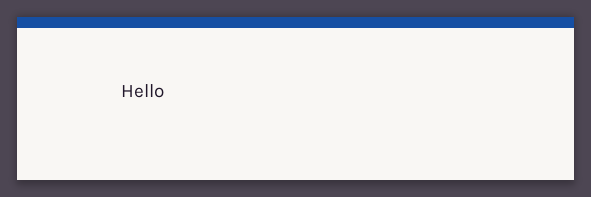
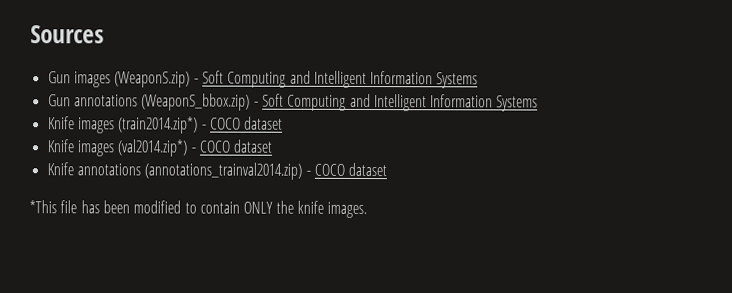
[121,84,164,98] Hello -> [30,25,104,44] [47,70,479,89] [47,93,539,112] [47,116,284,134] [46,139,274,157] [46,162,388,180] [29,200,368,219] Sources // Gun images (WeaponS.zip) - Soft Computing and Intelligent Information Systems // Gun annotations (WeaponS_bbox.zip) - Soft Computing and Intelligent Information Systems // Knife images (train2014.zip*) - COCO dataset // Knife images (val2014.zip*) - COCO dataset // Knife annotations (annotations_trainval2014.zip) - COCO dataset // *This file has been modified to contain ONLY the knife images.

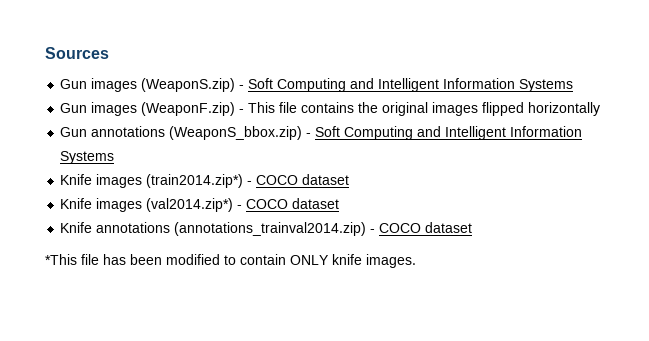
(479, 80) none -> [60,102,601,116] // Gun images (WeaponF.zip) - This file contains the original images flipped horizontally
[275,200,294,214] the -> (329, 260) none

